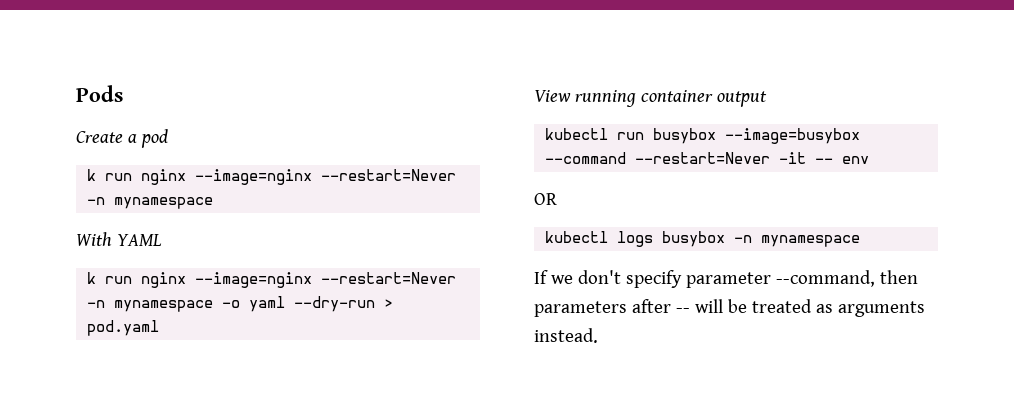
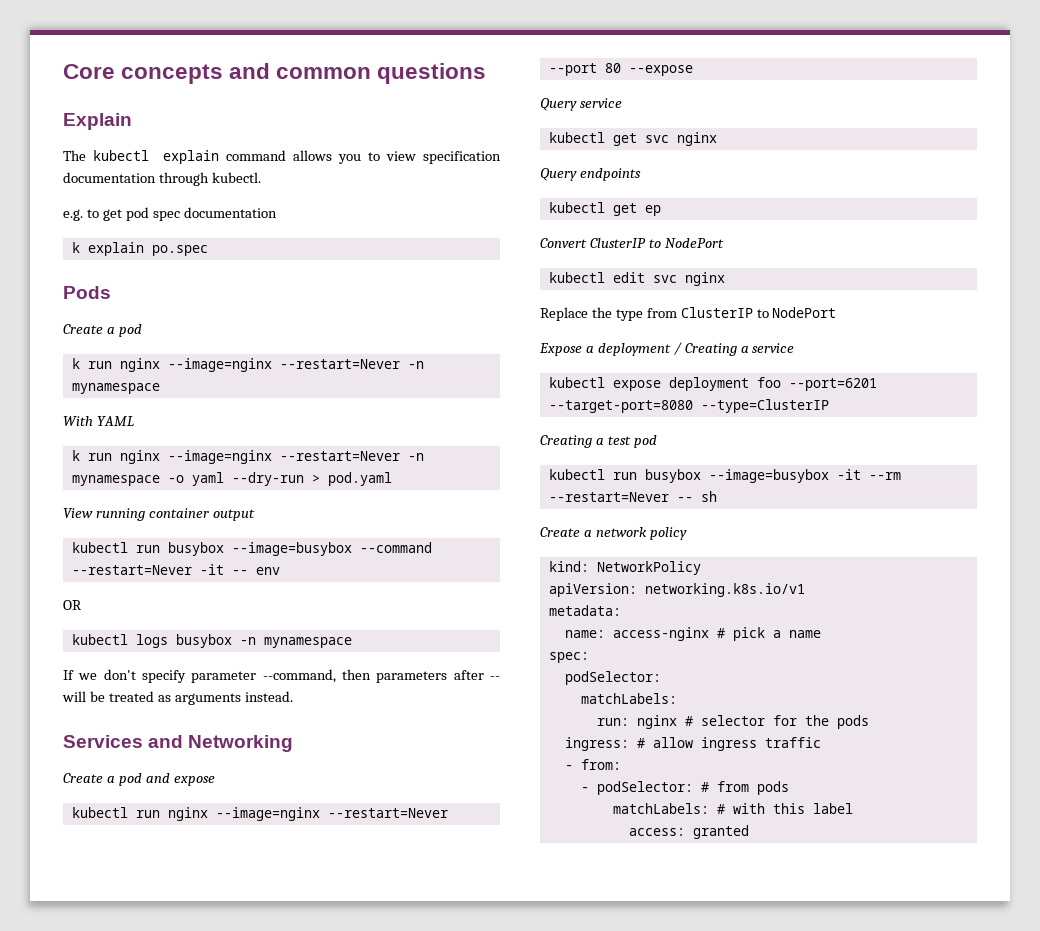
(76, 93) none -> [63,63,487,84] [63,113,132,130] [63,150,502,164] [63,172,261,186] [63,207,277,221] [71,242,208,256] Core concepts and common questions // Explain // The kubectl explain command allows you to view specification documentation through kubectl. // e.g. to get pod spec documentation // k explain po.spec //
(598, 335) none -> [63,735,294,752] [63,773,215,786] [71,807,448,821] [548,63,693,76] [540,98,622,111] [548,132,717,146] [540,168,641,181] [548,202,661,216] [540,238,724,248] [548,272,725,286] [540,307,837,321] [539,342,795,356] [548,377,877,391] [548,399,829,413] [540,435,657,448] [548,469,901,483] [548,491,717,502] [540,527,687,540] [548,561,701,575] [548,583,805,597] [548,605,621,616] [564,627,821,641] [548,652,589,663] [564,671,661,685] [580,693,677,704] [596,715,869,729] [564,737,821,751] [564,759,621,770] [580,781,789,795] [612,803,853,814] [628,825,749,839] // Services and Networking // Create a pod and expose // kubectl run nginx --image=nginx --restart=Never --port 80 --expose // Query service // kubectl get svc nginx // Query endpoints // kubectl get ep // Convert ClusterIP to NodePort // kubectl edit svc nginx // Replace the type from ClusterIP to NodePort // Expose a deployment / Creating a service // kubectl expose deployment foo --port=6201 --target-port=8080 --type=ClusterIP // Creating a test pod // kubectl run busybox --image=busybox -it --rm --restart=Never -- sh // Create a network policy // kind: NetworkPolicy // apiVersion: networking.k8s.io/v1 // metadata: // name: access-nginx # pick a name // spec: // podSelector: // matchLabels: // run: nginx # selector for the pods // ingress: # allow ingress traffic // - from: // - podSelector: # from pods // matchLabels: # with this label // access: granted

